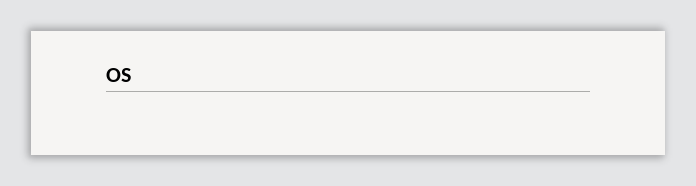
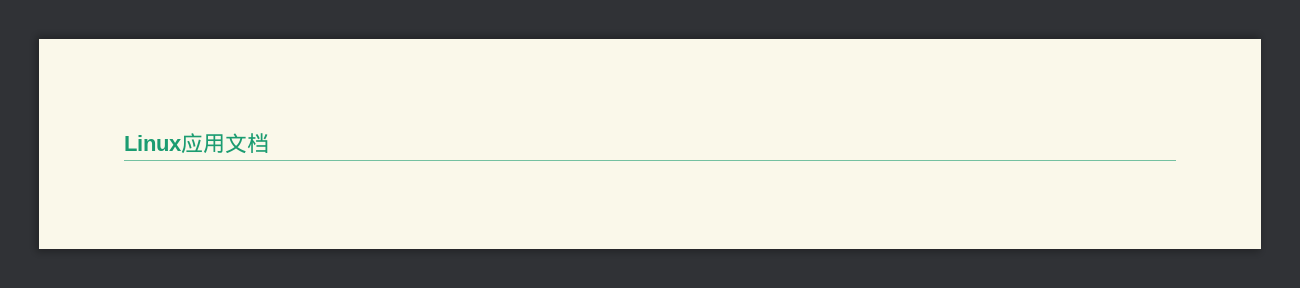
[106,68,131,82] OS -> [124,133,269,154] Linux应用文档

